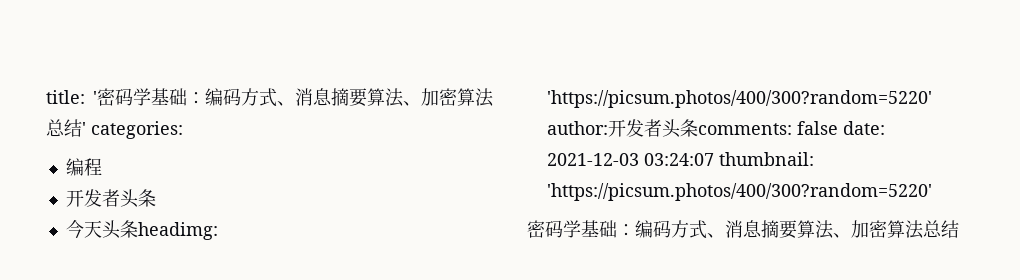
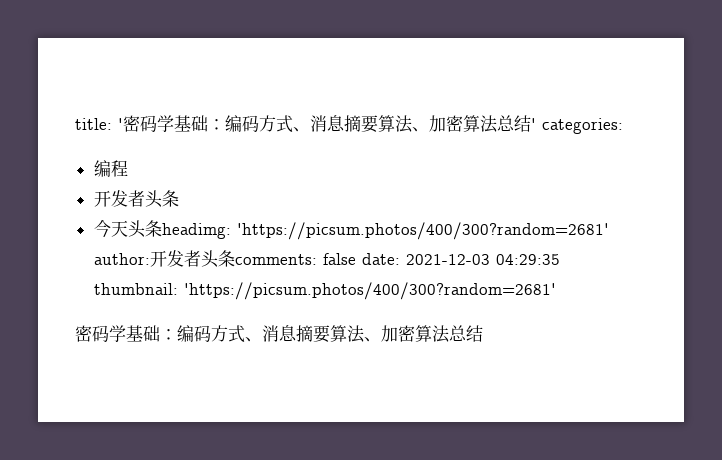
[546,90,932,108] 'https://picsum.photos/400/300?random=5220' -> [236,222,609,240] 'https://picsum.photos/400/300?random=2681'
[643,152,814,166] [546,183,932,201] 03:24:07 thumbnail: 'https://picsum.photos/400/300?random=5220' -> [495,254,560,265] [93,282,556,300] 04:29:35 thumbnail: 'https://picsum.photos/400/300?random=2681'

